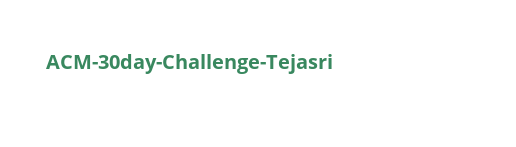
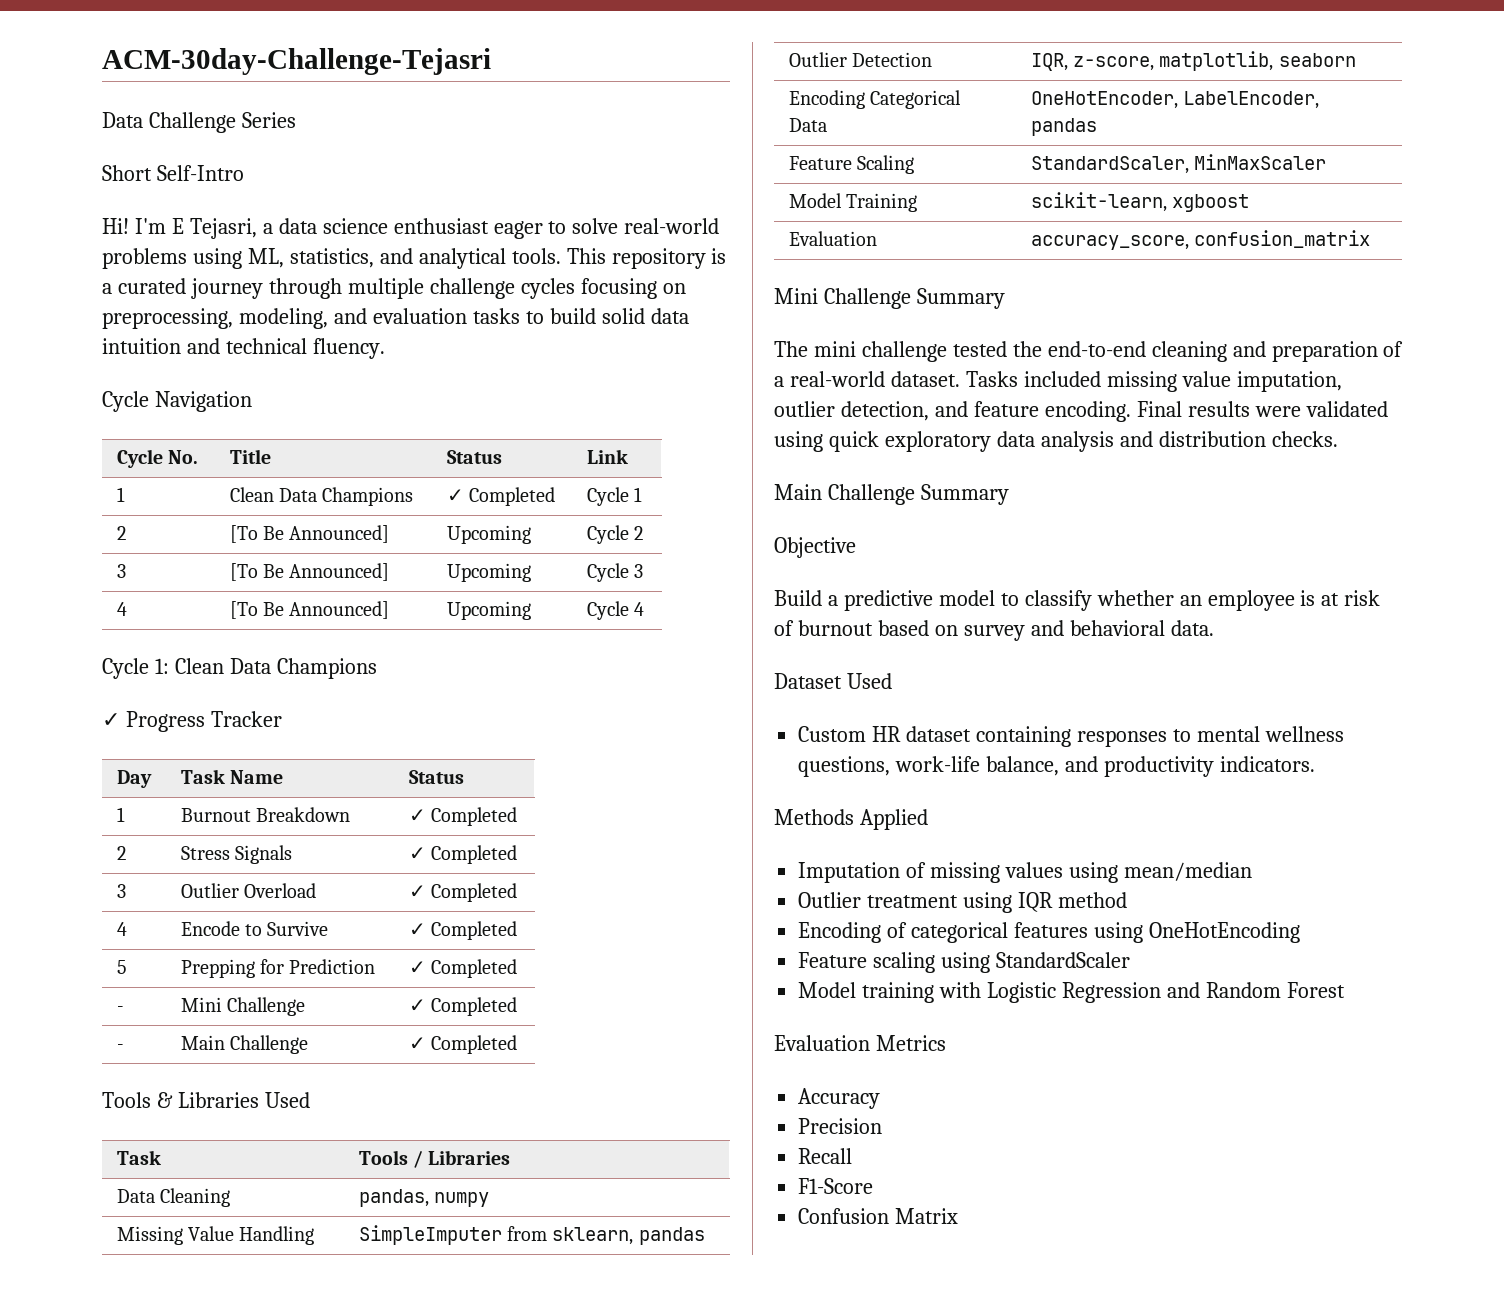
(333, 64) none -> [102,112,296,133] [102,165,244,181] [102,218,720,239] [102,248,727,269] [102,278,686,299] [102,308,689,329] [102,338,385,359] [102,391,252,412] [116,449,198,468] [229,449,271,464] [446,450,502,464] [586,449,628,464] [116,487,125,502] [229,487,414,506] [446,487,555,506] [586,487,642,506] [116,526,126,540] [229,525,390,543] [446,525,531,544] [586,525,643,544] [116,564,126,578] [229,563,390,581] [446,563,531,582] [586,563,643,582] [116,602,127,616] [229,601,390,619] [446,601,531,620] [586,601,644,620] [102,658,377,679] [102,711,282,732] [116,770,152,788] [180,769,283,784] [408,770,464,784] [116,807,125,822] [180,807,350,822] [408,807,517,826] [116,846,126,860] [180,845,292,864] [408,845,517,864] [116,884,126,898] [180,883,316,898] [408,883,517,902] [116,922,127,936] [180,921,329,936] [408,921,517,940] [116,960,127,974] [180,959,376,978] [408,959,517,978] [116,1006,124,1012] [180,997,305,1016] [408,997,517,1016] [116,1044,124,1050] [180,1035,308,1054] [408,1035,517,1054] [102,1092,310,1108] [116,1150,161,1165] [358,1150,511,1168] [116,1188,230,1207] [358,1189,489,1207] [116,1226,315,1245] [358,1225,705,1245] [788,52,932,67] [1030,51,1356,71] [788,90,961,109] [788,118,827,132] [1030,91,1319,109] [1030,118,1097,136] [788,155,914,174] [1030,154,1326,174] [788,193,917,212] [1030,192,1249,212] [788,231,877,246] [1030,230,1370,250] [774,288,1005,309] [774,341,1404,362] [774,371,1342,392] [774,401,1388,422] [774,431,1338,452] [774,484,1009,505] [774,537,856,558] [774,590,1381,611] [774,620,1214,641] [774,673,892,689] [798,726,1344,747] [798,756,1315,777] [774,809,928,830] [798,862,1252,883] [798,892,1127,913] [798,922,1300,943] [798,952,1131,973] [798,982,1345,1003] [774,1035,946,1051] [798,1088,881,1109] [798,1118,883,1134] [798,1148,853,1164] [798,1178,874,1194] [798,1208,959,1224] // Data Challenge Series // Short Self-Intro // Hi! I'm E Tejasri, a data science enthusiast eager to solve real-world problems using ML, statistics, and analytical tools. This repository is a curated journey through multiple challenge cycles focusing on preprocessing, modeling, and evaluation tasks to build solid data intuition and technical fluency. // Cycle Navigation // Cycle No. | Title | Status | Link // 1 | Clean Data Champions | ✓ Completed | Cycle 1 // 2 | [To Be Announced] | Upcoming | Cycle 2 // 3 | [To Be Announced] | Upcoming | Cycle 3 // 4 | [To Be Announced] | Upcoming | Cycle 4 // Cycle 1: Clean Data Champions // ✓ Progress Tracker // Day | Task Name | Status // 1 | Burnout Breakdown | ✓ Completed // 2 | Stress Signals | ✓ Completed // 3 | Outlier Overload | ✓ Completed // 4 | Encode to Survive | ✓ Completed // 5 | Prepping for Prediction | ✓ Completed // - | Mini Challenge | ✓ Completed // - | Main Challenge | ✓ Completed // Tools & Libraries Used // Task | Tools / Libraries // Data Cleaning | pandas, numpy // Missing Value Handling | SimpleImputer from sklearn, pandas // Outlier Detection | IQR, z-score, matplotlib, seaborn // Encoding Categorical Data | OneHotEncoder, LabelEncoder, pandas // Feature Scaling | StandardScaler, MinMaxScaler // Model Training | scikit-learn, xgboost // Evaluation | accuracy_score, confusion_matrix // Mini Challenge Summary // The mini challenge tested the end-to-end cleaning and preparation of a real-world dataset. Tasks included missing value imputation, outlier detection, and feature encoding. Final results were validated using quick exploratory data analysis and distribution checks. // Main Challenge Summary // Objective // Build a predictive model to classify whether an employee is at risk of burnout based on survey and behavioral data. // Dataset Used // Custom HR dataset containing responses to mental wellness questions, work-life balance, and productivity indicators. // Methods Applied // Imputation of missing values using mean/median // Outlier treatment using IQR method // Encoding of categorical features using OneHotEncoding // Feature scaling using StandardScaler // Model training with Logistic Regression and Random Forest // Evaluation Metrics // Accuracy // Precision // Recall // F1-Score // Confusion Matrix

